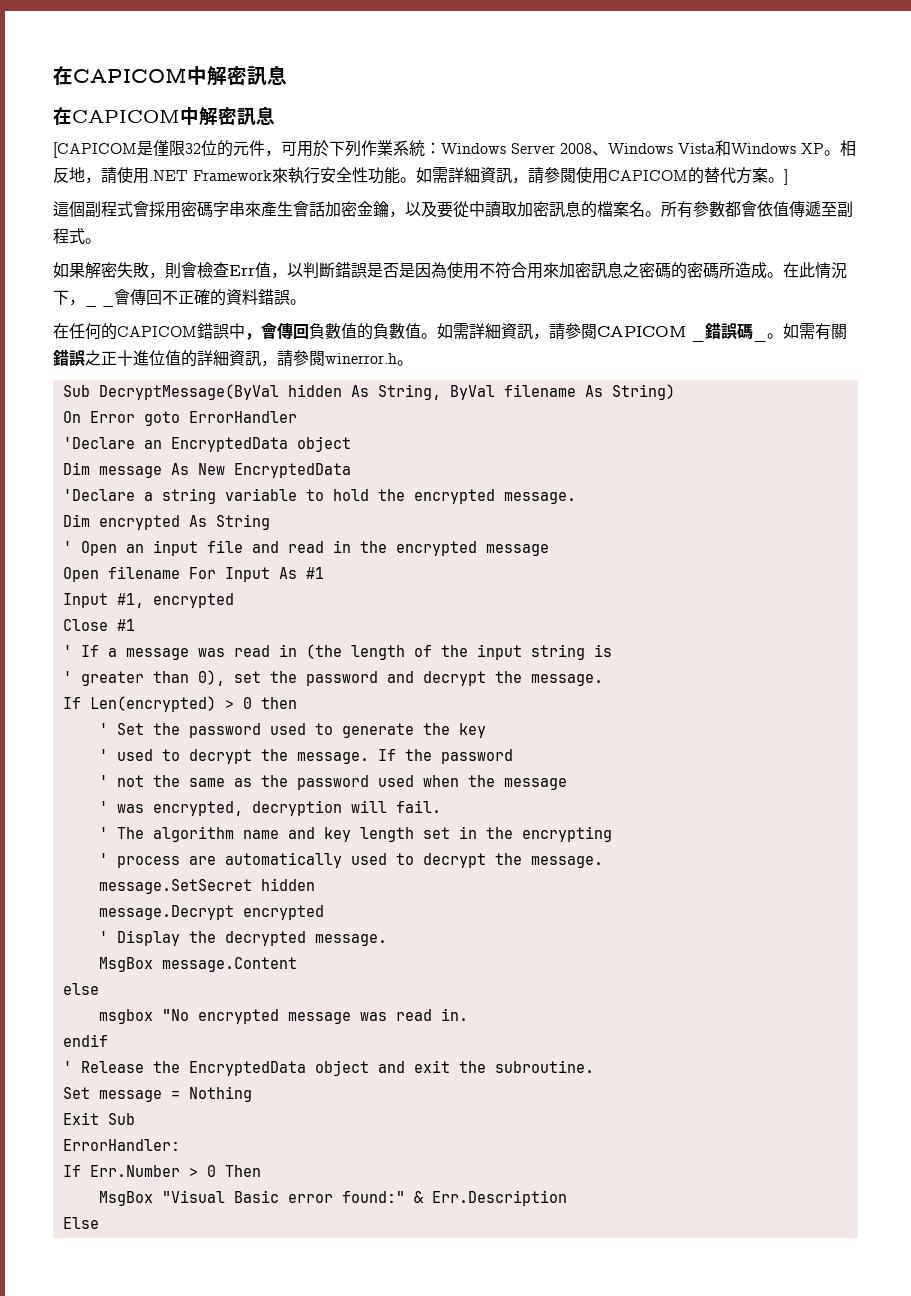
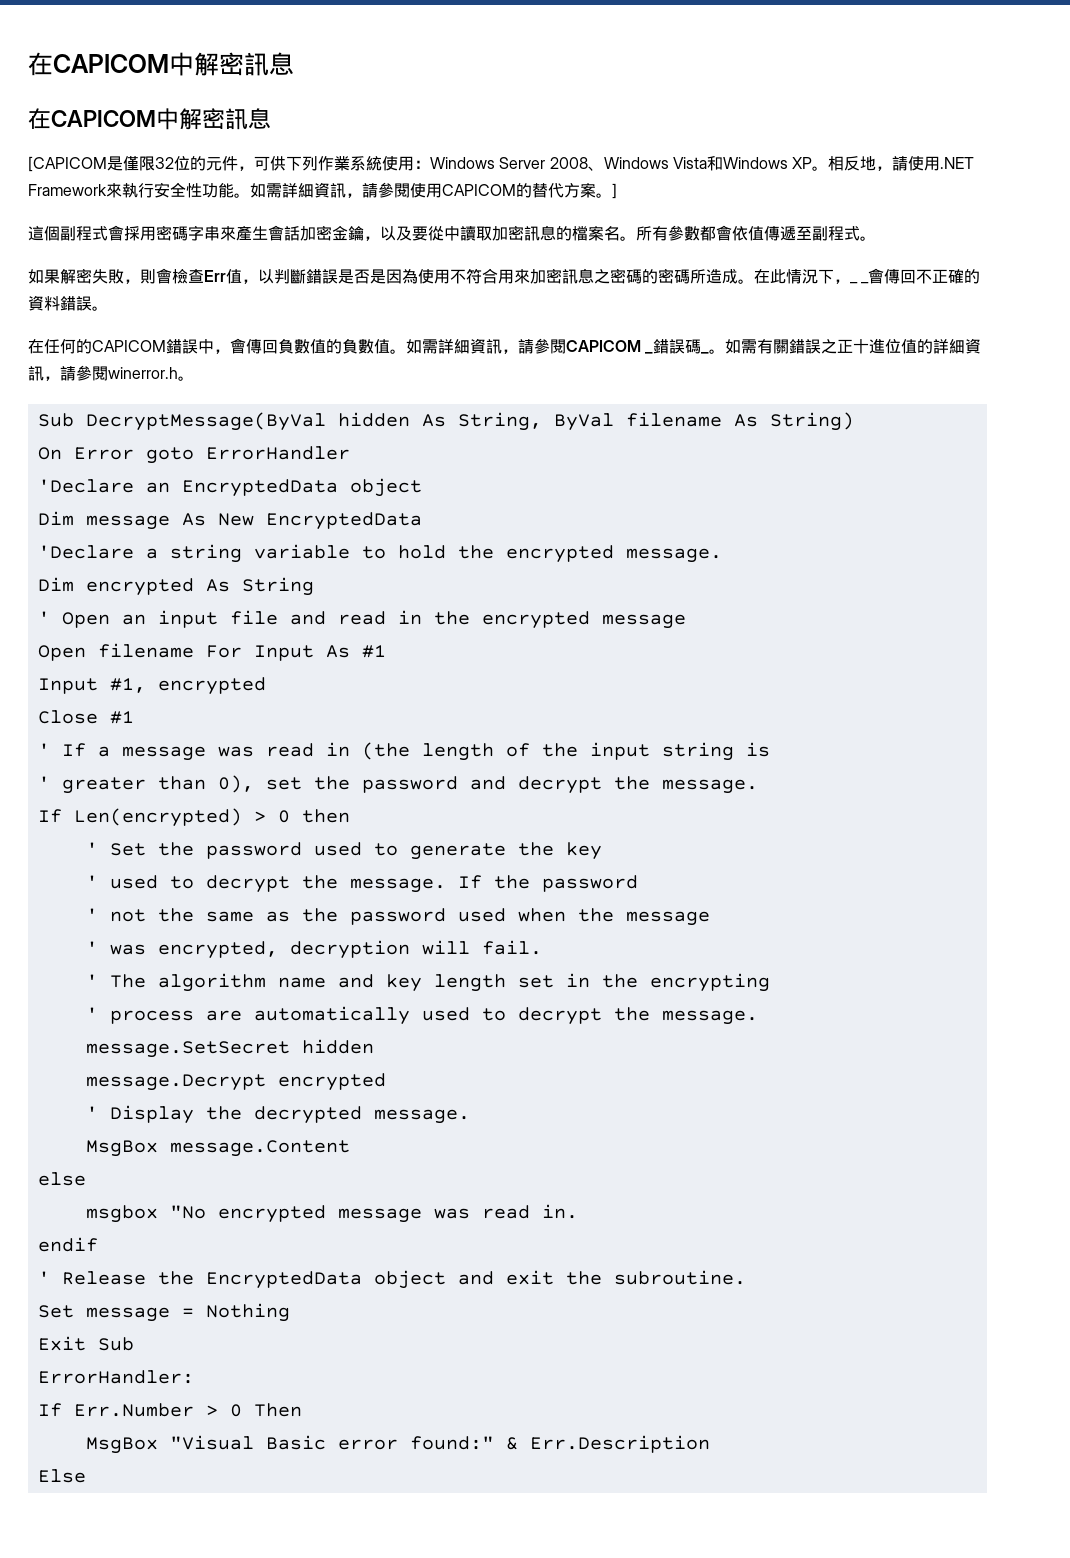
[297,140,329,157] 用於 -> [270,156,286,171] 供
(425, 148) none -> [382,156,414,171] 使用

